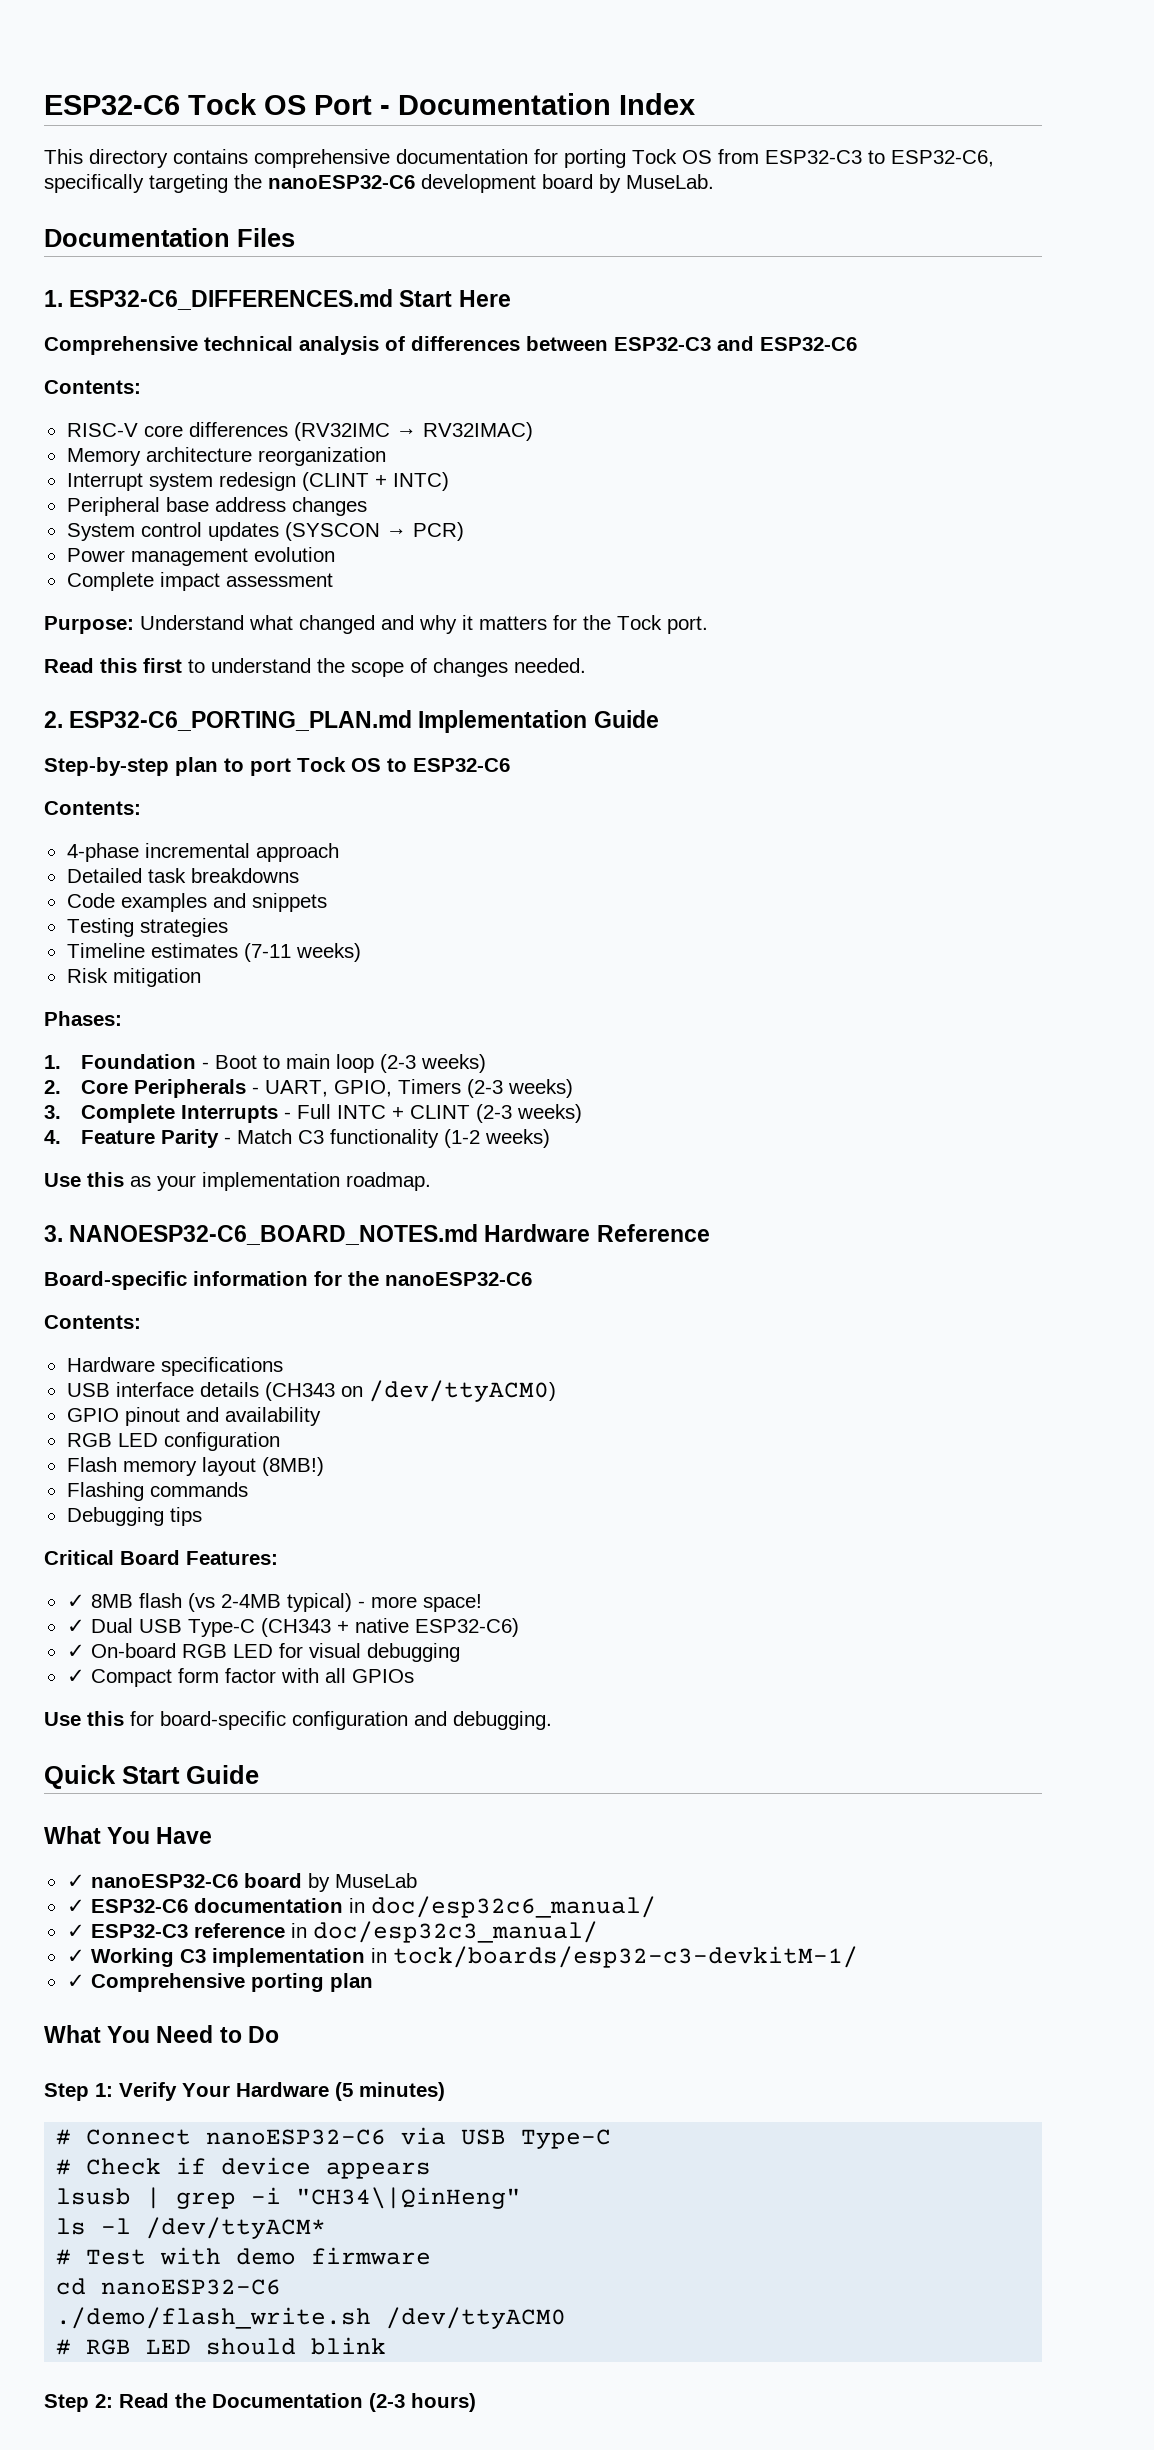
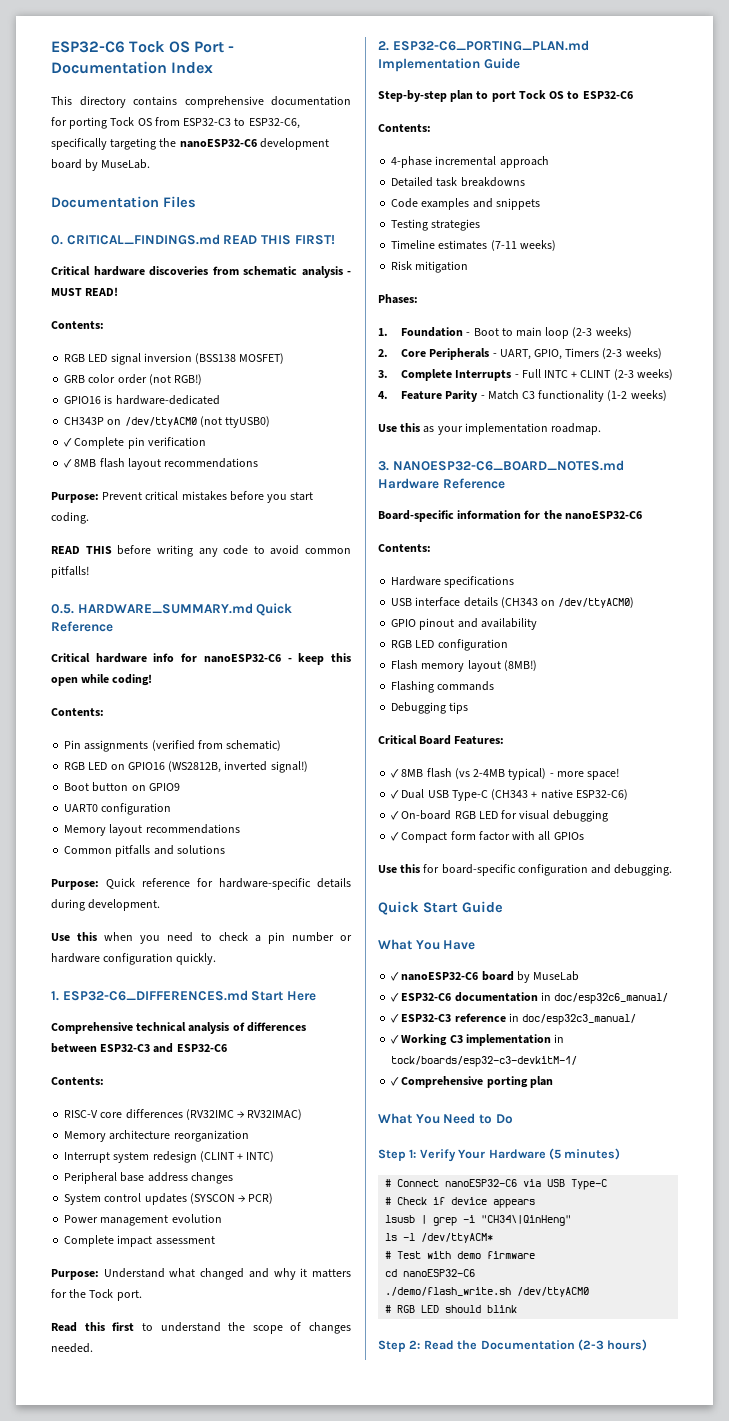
(295, 237) none -> [51,234,335,245] [51,266,351,278] [51,287,119,296] [51,321,104,329] [64,353,285,365] [64,374,203,385] [64,395,220,405] [64,416,271,428] [64,437,206,449] [64,458,259,470] [51,491,314,503] [51,512,89,524] [51,545,351,557] [51,566,89,578] [51,603,293,616] [51,621,113,632] [51,653,352,665] [51,674,153,686] [51,708,104,716] [64,740,282,752] [64,761,308,773] [64,782,180,792] [64,803,172,815] [64,824,240,836] [64,845,225,857] [51,878,351,890] [51,899,161,911] [51,932,352,944] [51,953,217,965] // 0. CRITICAL_FINDINGS.md READ THIS FIRST! // Critical hardware discoveries from schematic analysis - MUST READ! // Contents: // RGB LED signal inversion (BSS138 MOSFET) // GRB color order (not RGB!) // GPIO16 is hardware-dedicated // CH343P on /dev/ttyACM0 (not ttyUSB0) // ✓ Complete pin verification // ✓ 8MB flash layout recommendations // Purpose: Prevent critical mistakes before you start coding. // READ THIS before writing any code to avoid common pitfalls! // 0.5. HARDWARE_SUMMARY.md Quick Reference // Critical hardware info for nanoESP32-C6 - keep this open while coding! // Contents: // Pin assignments (verified from schematic) // RGB LED on GPIO16 (WS2812B, inverted signal!) // Boot button on GPIO9 // UART0 configuration // Memory layout recommendations // Common pitfalls and solutions // Purpose: Quick reference for hardware-specific details during development. // Use this when you need to check a pin number or hardware configuration quickly.

